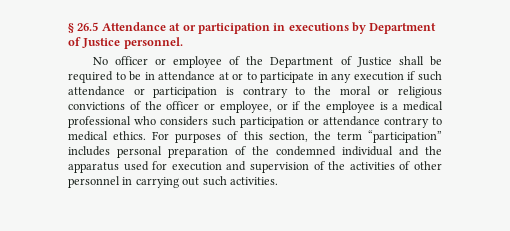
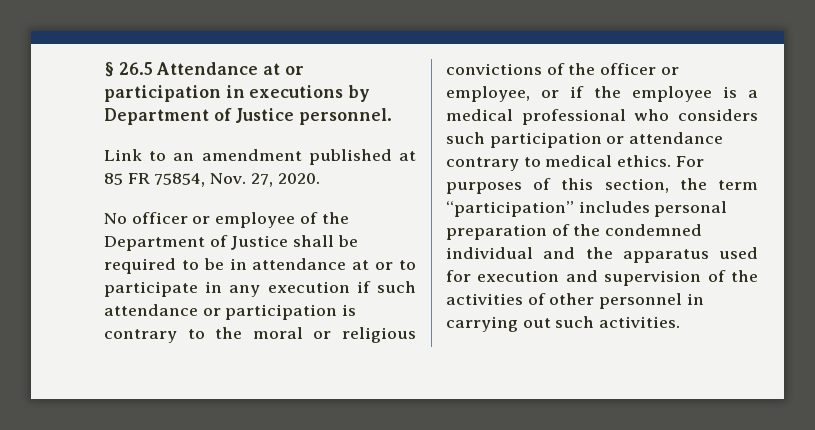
(183, 43) none -> [104,149,416,165] [104,173,320,187] // Link to an amendment published at 85 FR 75854, Nov. 27, 2020.

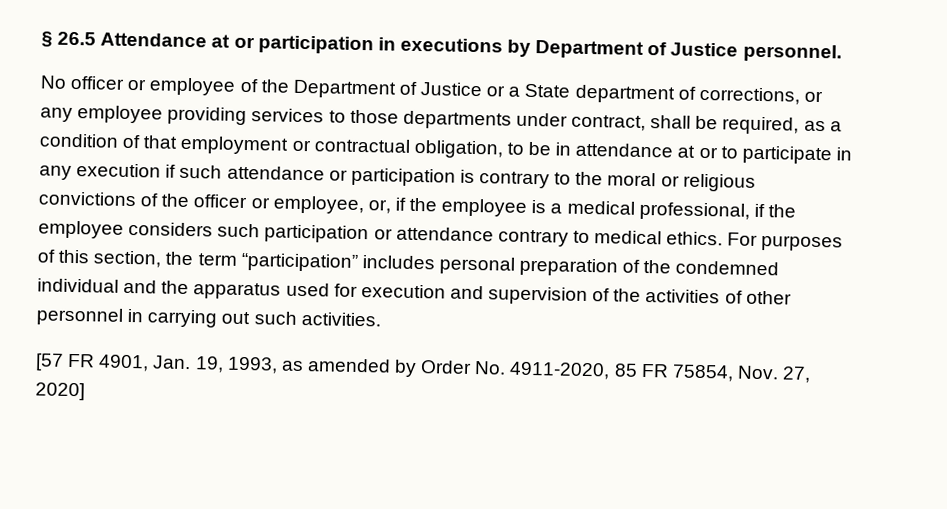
[104,149,416,165] [104,173,320,187] // Link to an amendment published at 85 FR 75854, Nov. 27, 2020. -> (842, 53) none
[293,235,358,247] [104,258,176,274] shall be required -> [486,83,823,105] [40,105,842,135] [39,133,503,159] or a State department of corrections, or any employee providing services to those departments under contract, shall be required, as a condition of that employment or contractual obligation,
[541,90,559,98] or -> [367,199,391,214] or,
[521,109,670,125] professional who -> [638,201,796,221] [38,220,124,239] professional, if the employee
(681, 322) none -> [35,353,812,383] [35,382,85,401] // [57 FR 4901, Jan. 19, 1993, as amended by Order No. 4911-2020, 85 FR 75854, Nov. 27, 2020]

